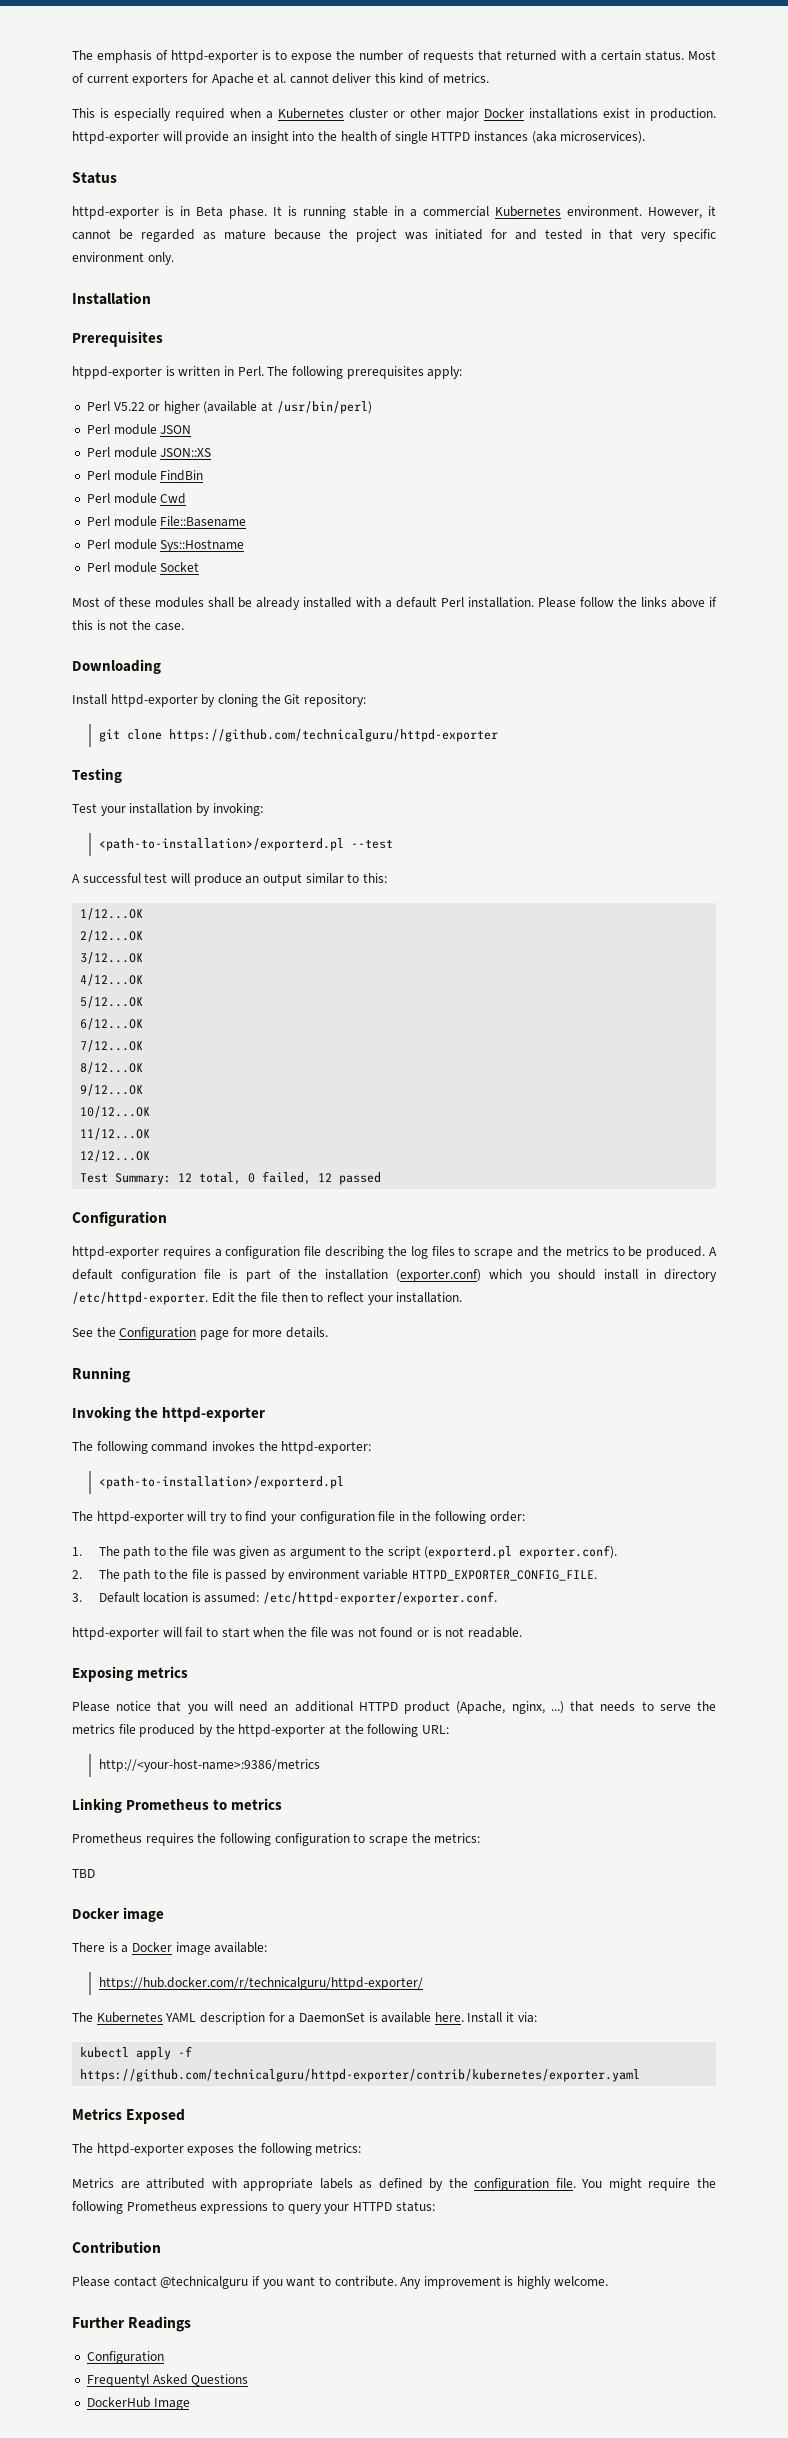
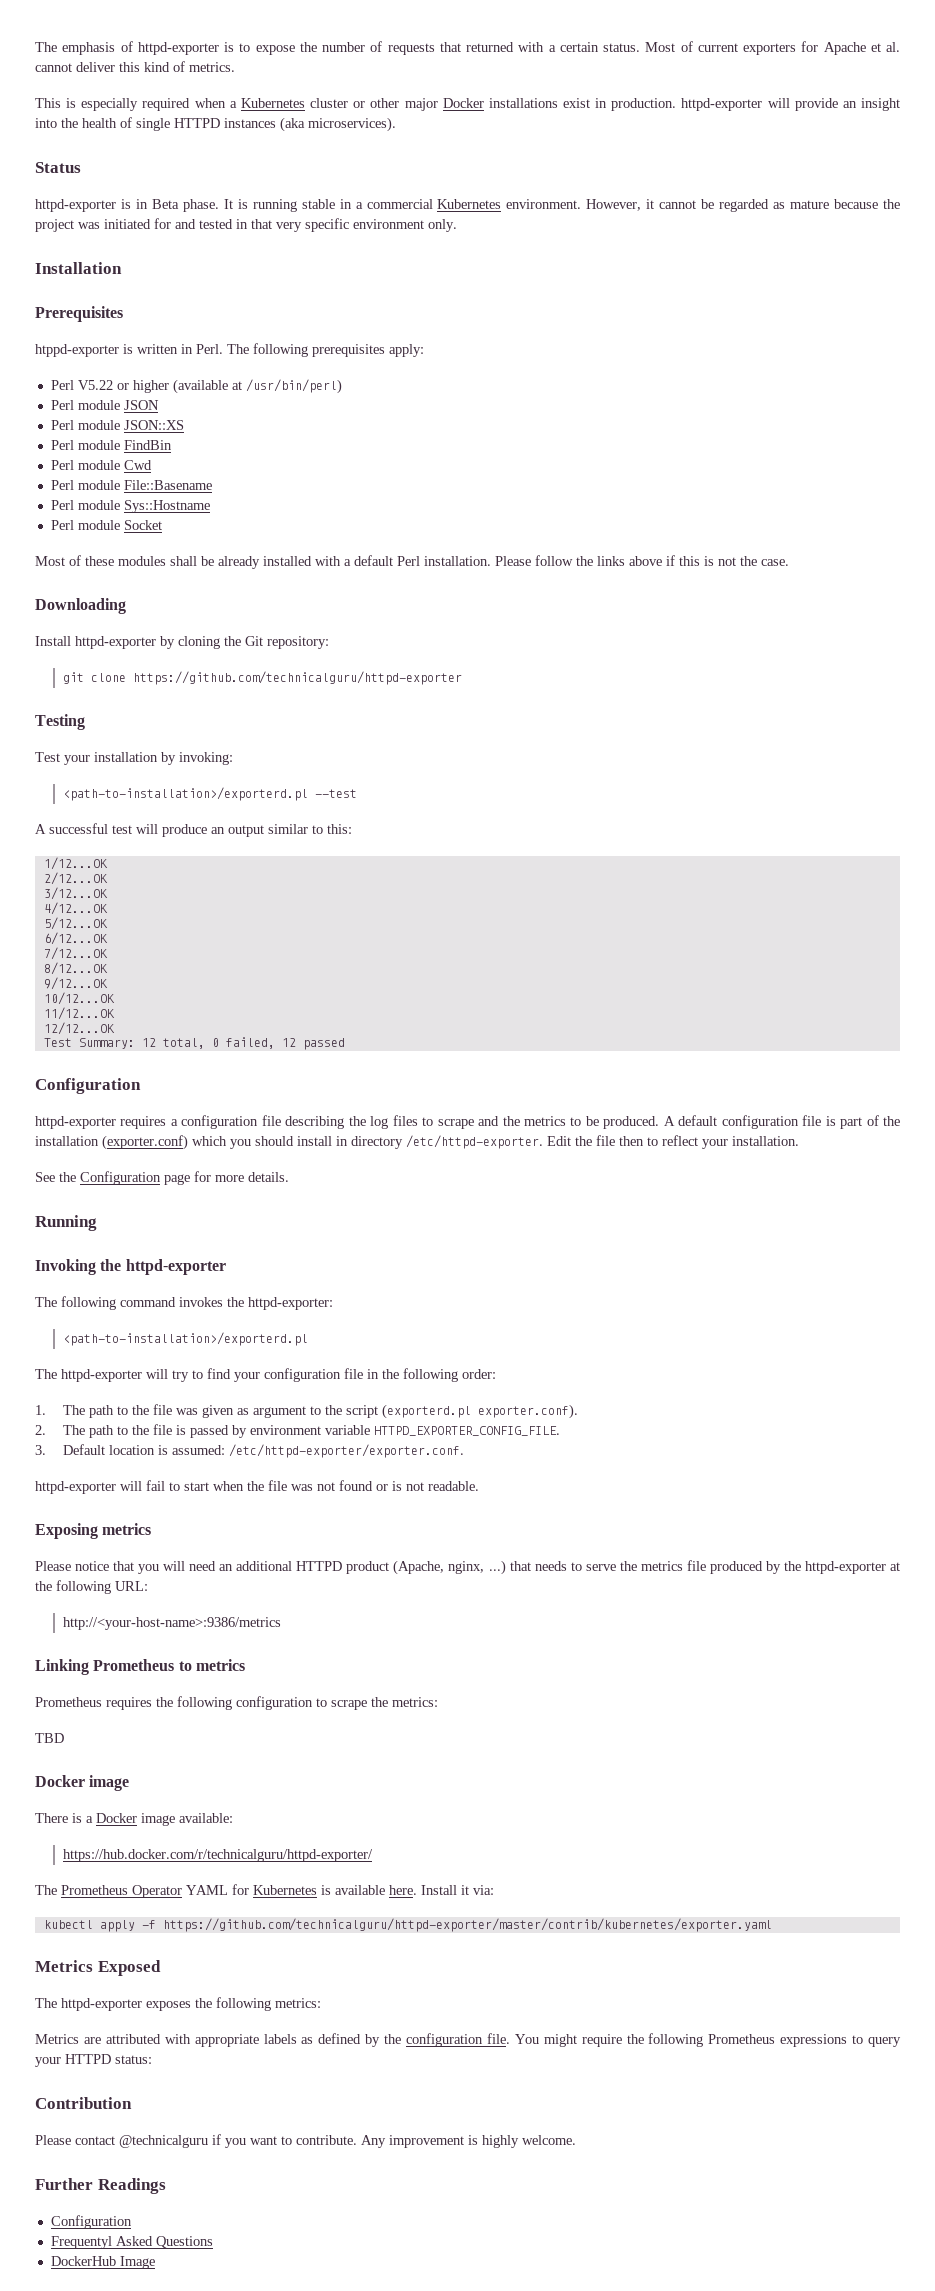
[96,2012,365,2025] Kubernetes YAML description for a DaemonSet -> [61,1884,317,1898] Prometheus Operator YAML for Kubernetes
[80,2069,641,2082] https://github.com/technicalguru/httpd-exporter/contrib/kubernetes/exporter.yaml -> [162,1918,772,1932] https://github.com/technicalguru/httpd-exporter/master/contrib/kubernetes/exporter.yaml

